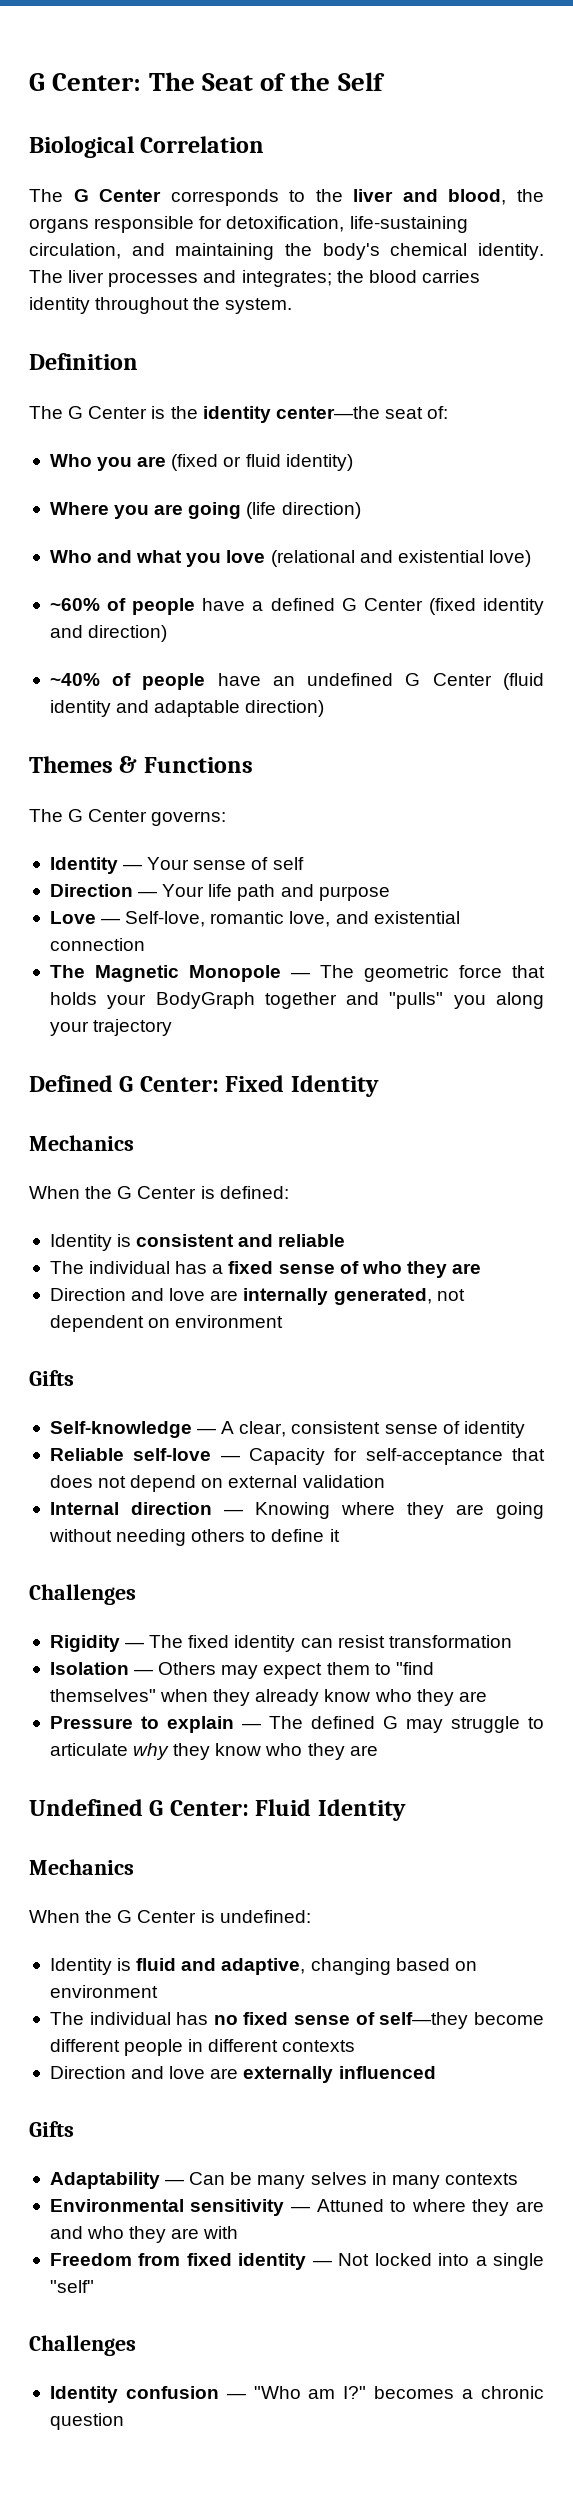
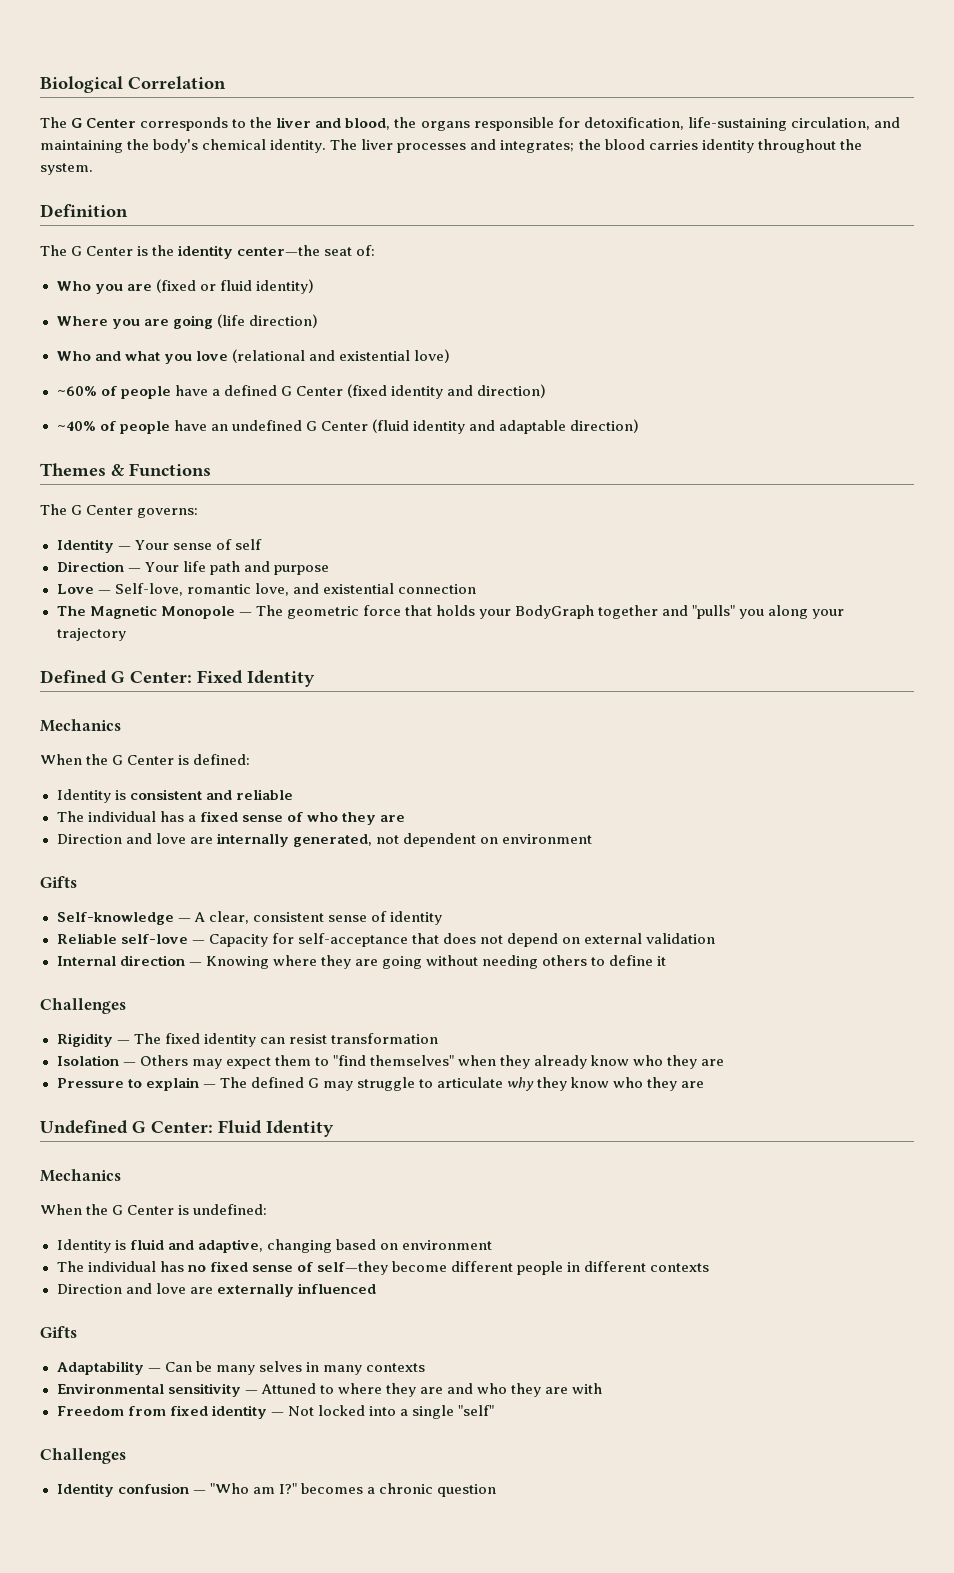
[29,72,385,91] G Center: The Seat of the Self // -> (40, 84) none

